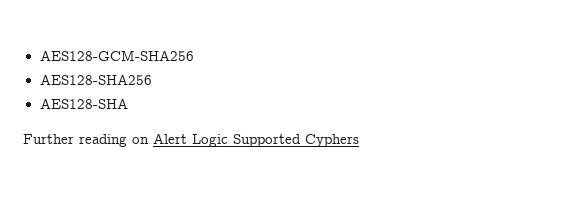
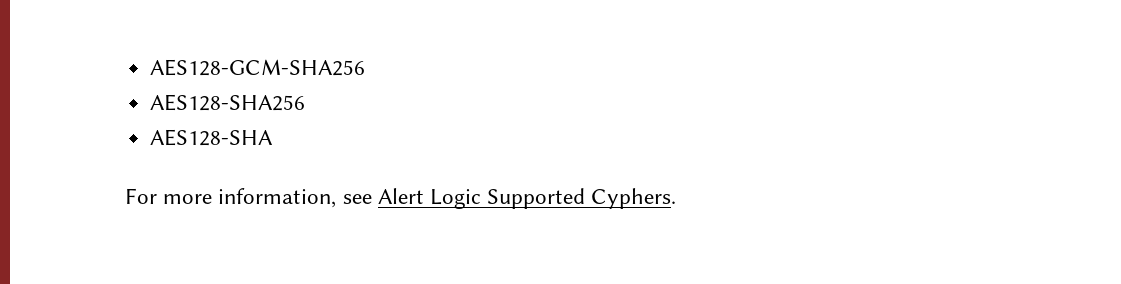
[23,134,149,147] Further reading on -> [125,188,372,208] For more information, see
[305,134,359,147] Cyphers -> [591,188,677,209] Cyphers.

